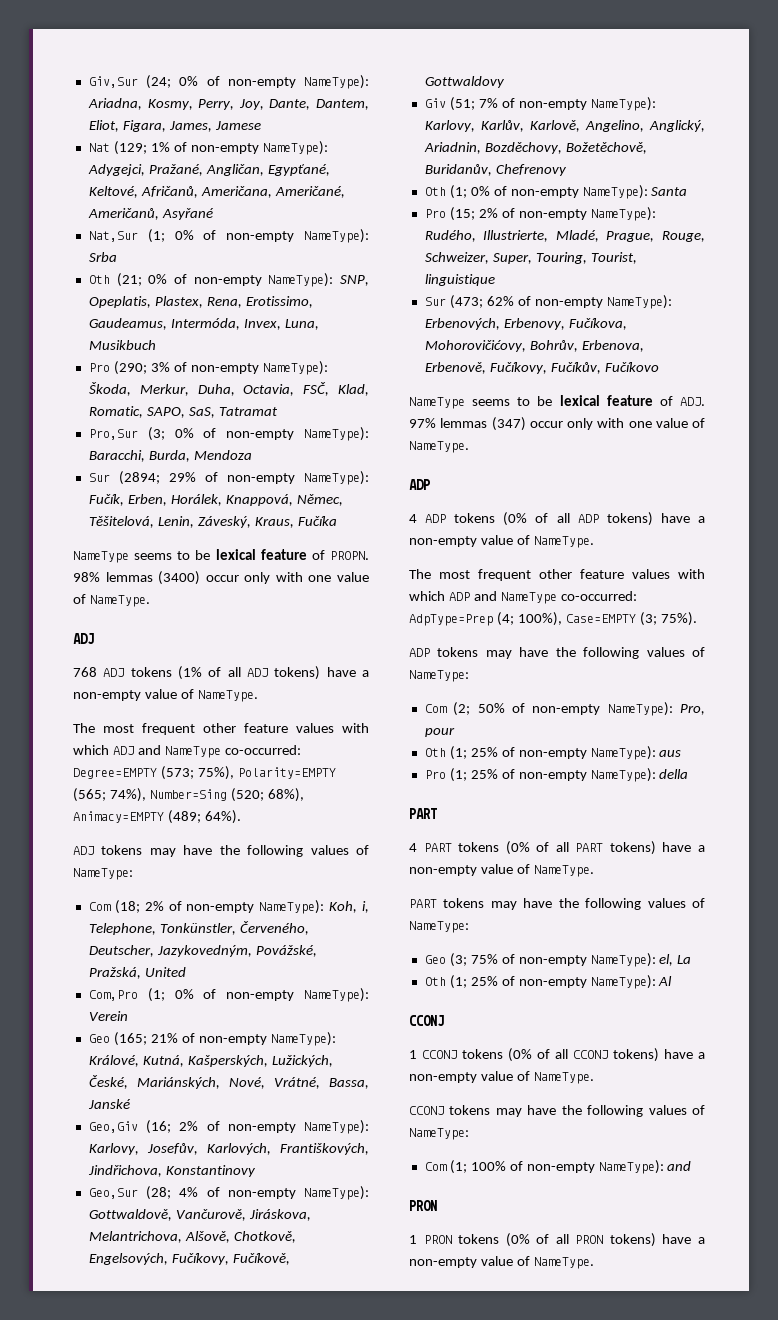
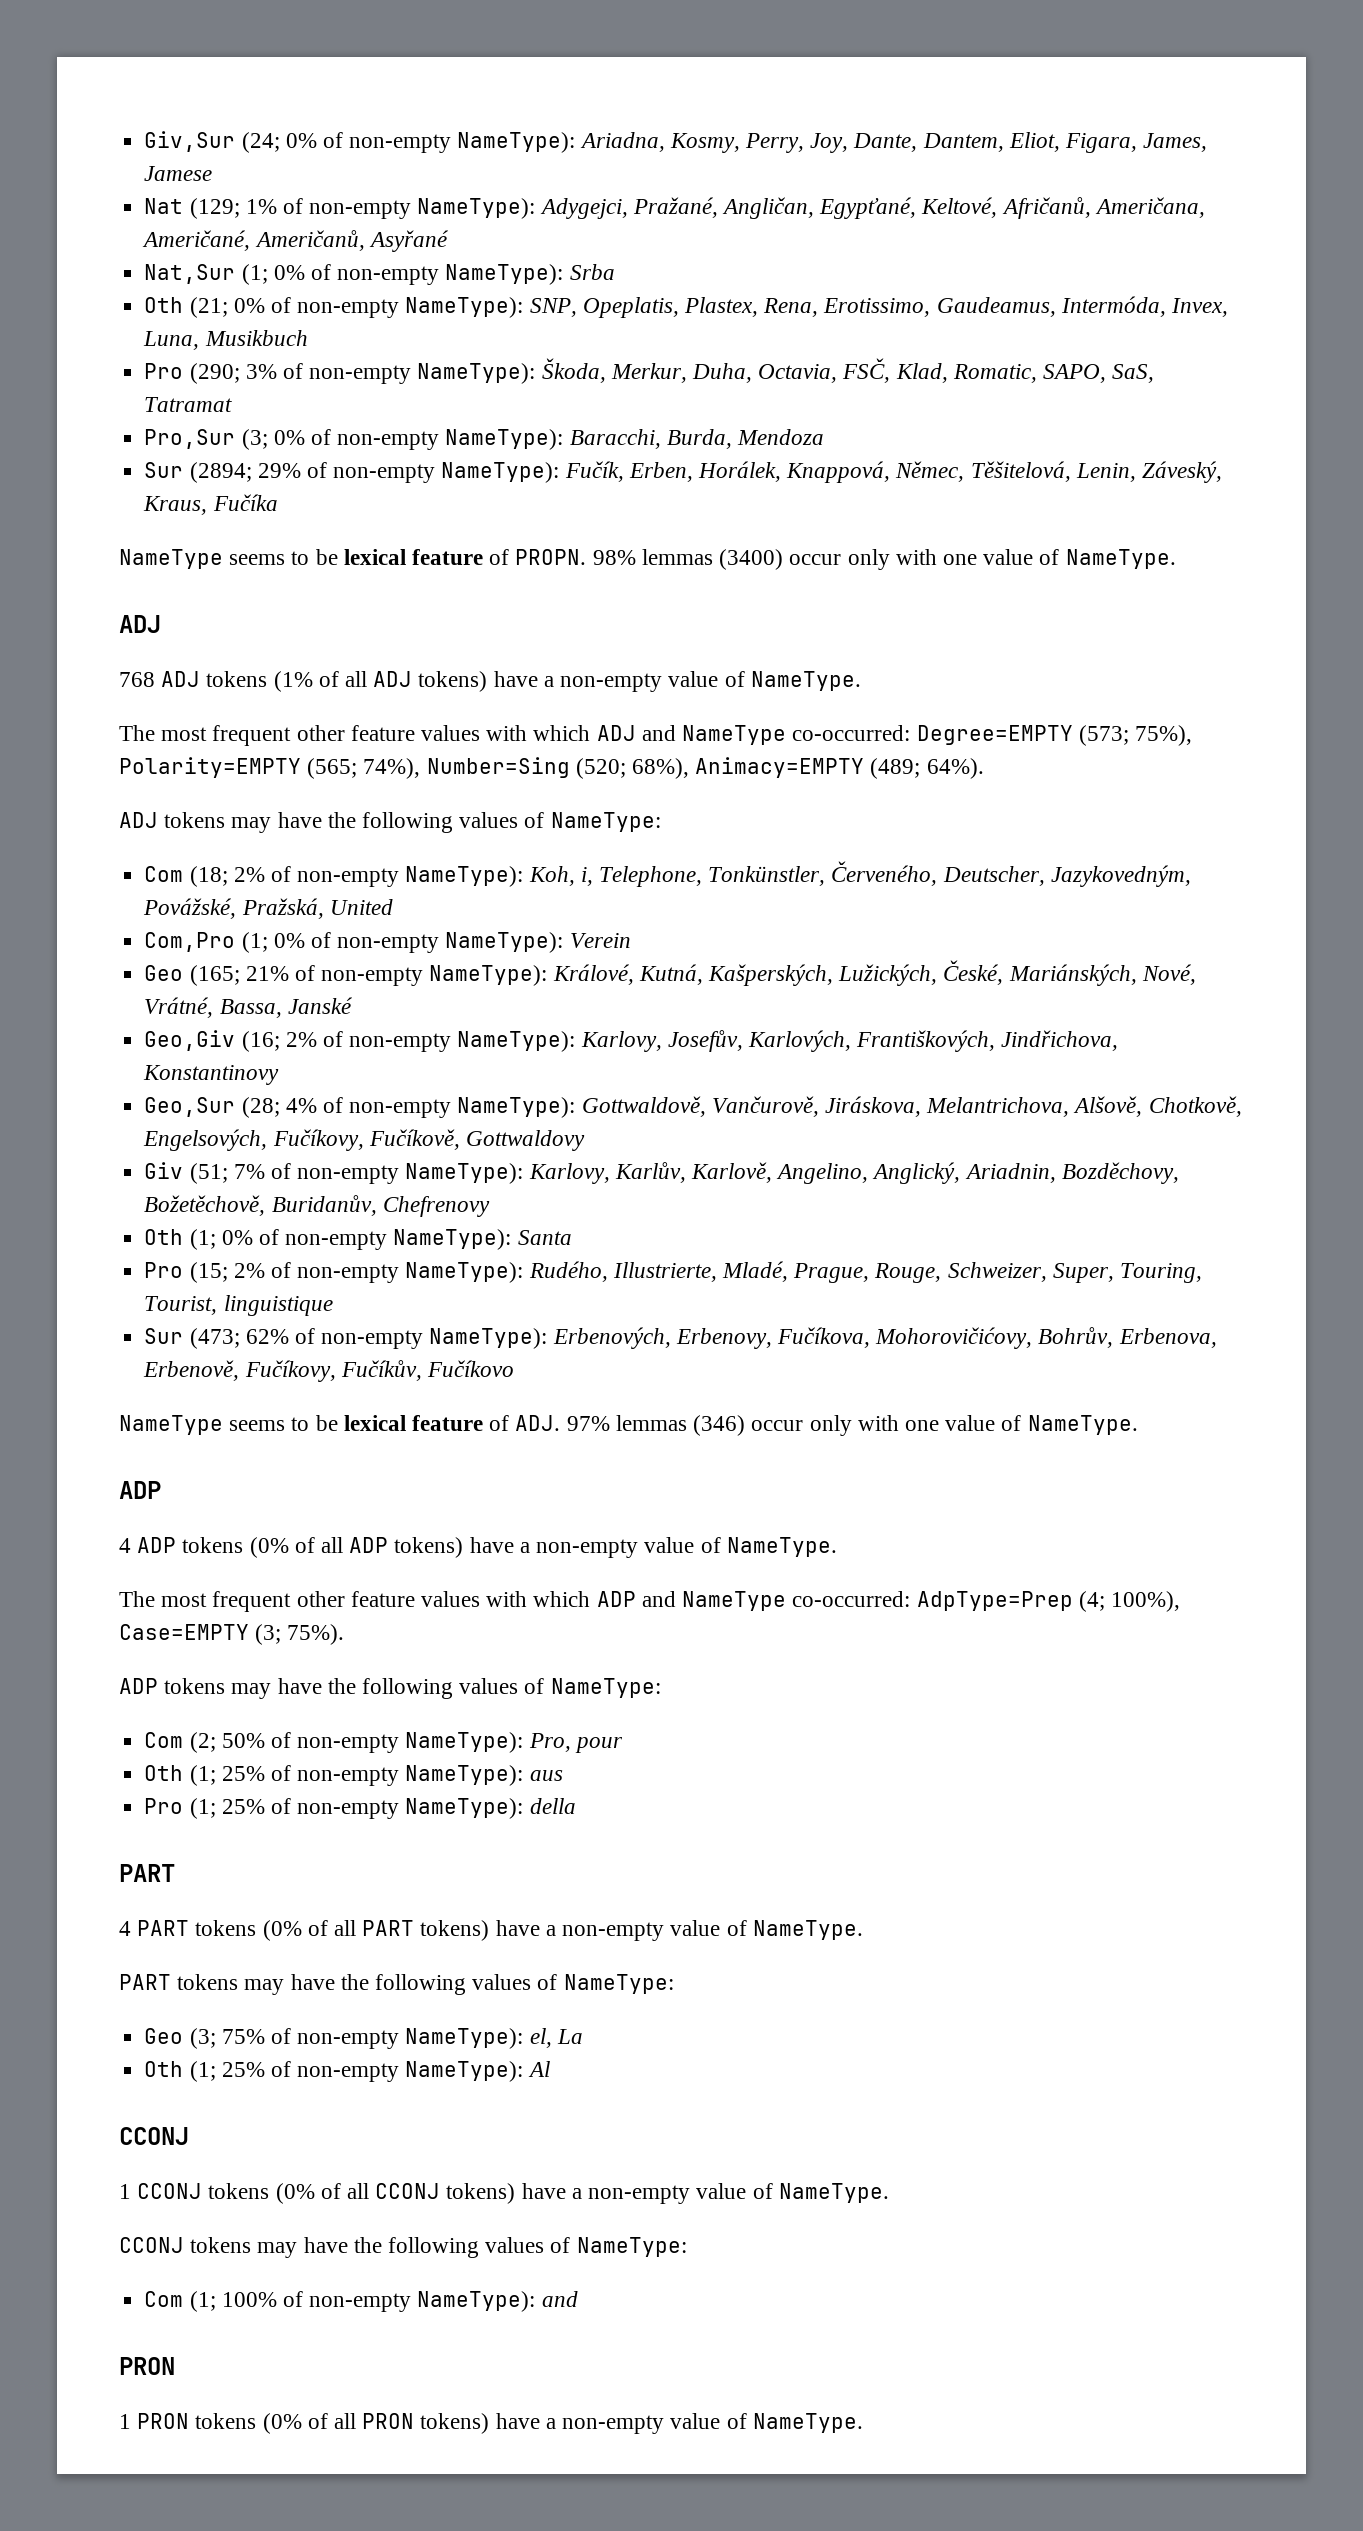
[491,417,526,431] (347) -> [693,1415,746,1436] (346)

